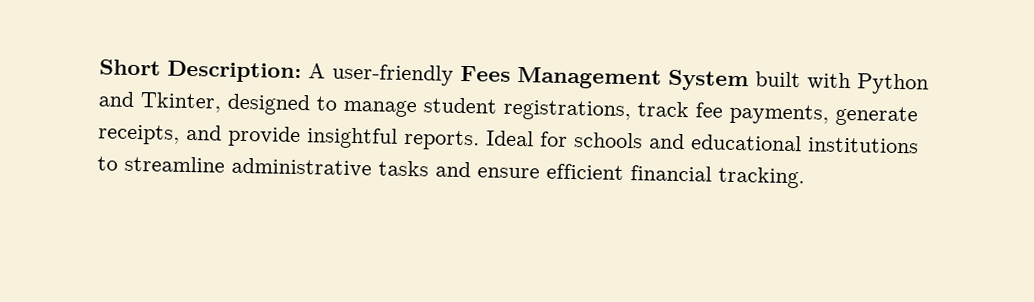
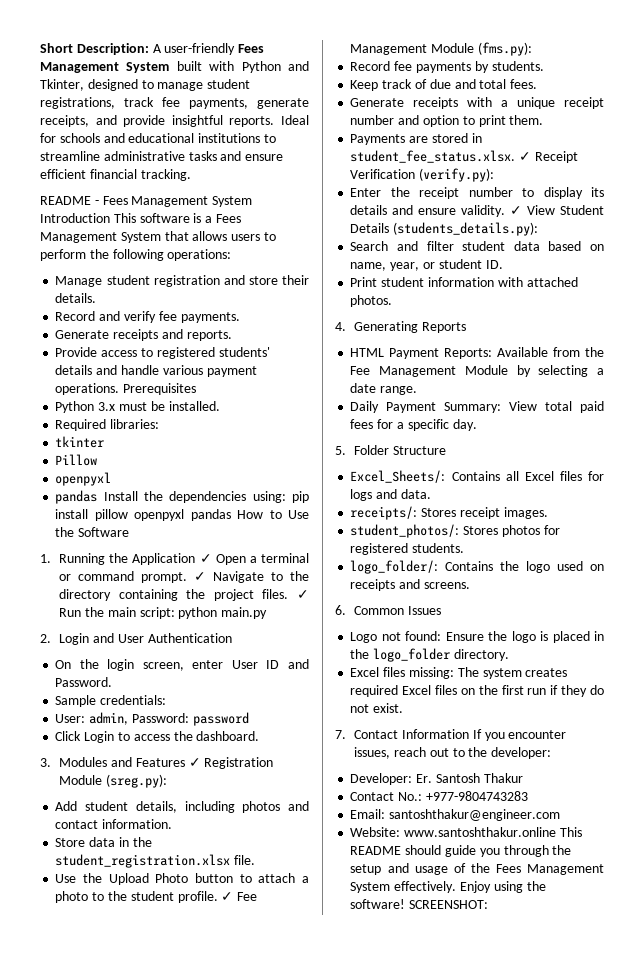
(805, 177) none -> [40,196,253,207] [40,213,241,223] [40,231,276,243] [40,249,232,261] [55,275,309,287] [55,293,97,303] [55,311,240,323] [55,329,232,341] [55,347,270,359] [55,365,257,377] [55,383,197,395] [55,401,220,413] [55,419,160,431] [55,436,105,448] [55,454,98,466] [55,472,112,486] [55,490,309,504] [55,509,309,521] [55,527,130,537] [40,553,309,565] [59,571,309,583] [59,589,310,601] [59,607,268,619] [40,633,232,645] [55,659,309,671] [55,677,113,687] [55,695,167,707] [55,712,249,726] [55,731,260,743] [40,757,274,769] [59,774,167,788] [55,801,309,813] [55,819,173,829] [55,837,152,847] [55,854,256,868] [55,873,309,885] [55,891,258,903] [350,42,532,56] [350,61,544,73] [350,79,538,91] [350,97,604,109] [350,115,544,127] [350,133,482,145] [350,150,578,163] [350,168,495,182] [350,187,604,199] [350,205,604,217] [350,222,539,236] [350,241,604,251] [350,259,503,271] [350,277,578,287] [350,295,393,307] [335,321,466,333] [350,347,604,359] [350,365,604,377] [350,383,418,395] [350,401,604,413] [350,419,477,431] [335,445,446,455] [350,470,604,483] [350,489,431,501] [350,506,548,520] [350,524,560,538] [350,543,465,555] [350,560,604,574] [350,579,470,591] [335,605,441,615] [350,631,604,643] [350,648,509,662] [350,667,568,679] [350,685,604,697] [350,703,404,713] [335,729,567,741] [354,747,552,759] [350,773,523,785] [350,791,528,801] [350,809,561,821] [350,827,582,837] [350,845,572,857] [350,863,604,875] [350,881,546,893] [350,899,489,909] // README - Fees Management System Introduction This software is a Fees Management System that allows users to perform the following operations: // Manage student registration and store their details. // Record and verify fee payments. // Generate receipts and reports. // Provide access to registered students' details and handle various payment operations. Prerequisites // Python 3.x must be installed. // Required libraries: // tkinter // Pillow // openpyxl // pandas Install the dependencies using: pip install pillow openpyxl pandas How to Use the Software // 1. Running the Application ✓ Open a terminal or command prompt. ✓ Navigate to the directory containing the project files. ✓ Run the main script: python main.py // 2. Login and User Authentication // On the login screen, enter User ID and Password. // Sample credentials: // User: admin, Password: password // Click Login to access the dashboard. // 3. Modules and Features ✓ Registration Module (sreg.py): // Add student details, including photos and contact information. // Store data in the student_registration.xlsx file. // Use the Upload Photo button to attach a photo to the student profile. ✓ Fee Management Module (fms.py): // Record fee payments by students. // Keep track of due and total fees. // Generate receipts with a unique receipt number and option to print them. // Payments are stored in student_fee_status.xlsx. ✓ Receipt Verification (verify.py): // Enter the receipt number to display its details and ensure validity. ✓ View Student Details (students_details.py): // Search and filter student data based on name, year, or student ID. // Print student information with attached photos. // 4. Generating Reports // HTML Payment Reports: Available from the Fee Management Module by selecting a date range. // Daily Payment Summary: View total paid fees for a specific day. // 5. Folder Structure // Excel_Sheets/: Contains all Excel files for logs and data. // receipts/: Stores receipt images. // student_photos/: Stores photos for registered students. // logo_folder/: Contains the logo used on receipts and screens. // 6. Common Issues // Logo not found: Ensure the logo is placed in the logo_folder directory. // Excel files missing: The system creates required Excel files on the first run if they do not exist. // 7. Contact Information If you encounter issues, reach out to the developer: // Developer: Er. Santosh Thakur // Contact No.: +977-9804743283 // Email: santoshthakur@engineer.com // Website: www.santoshthakur.online This README should guide you through the setup and usage of the Fees Management System effectively. Enjoy using the software! SCREENSHOT:

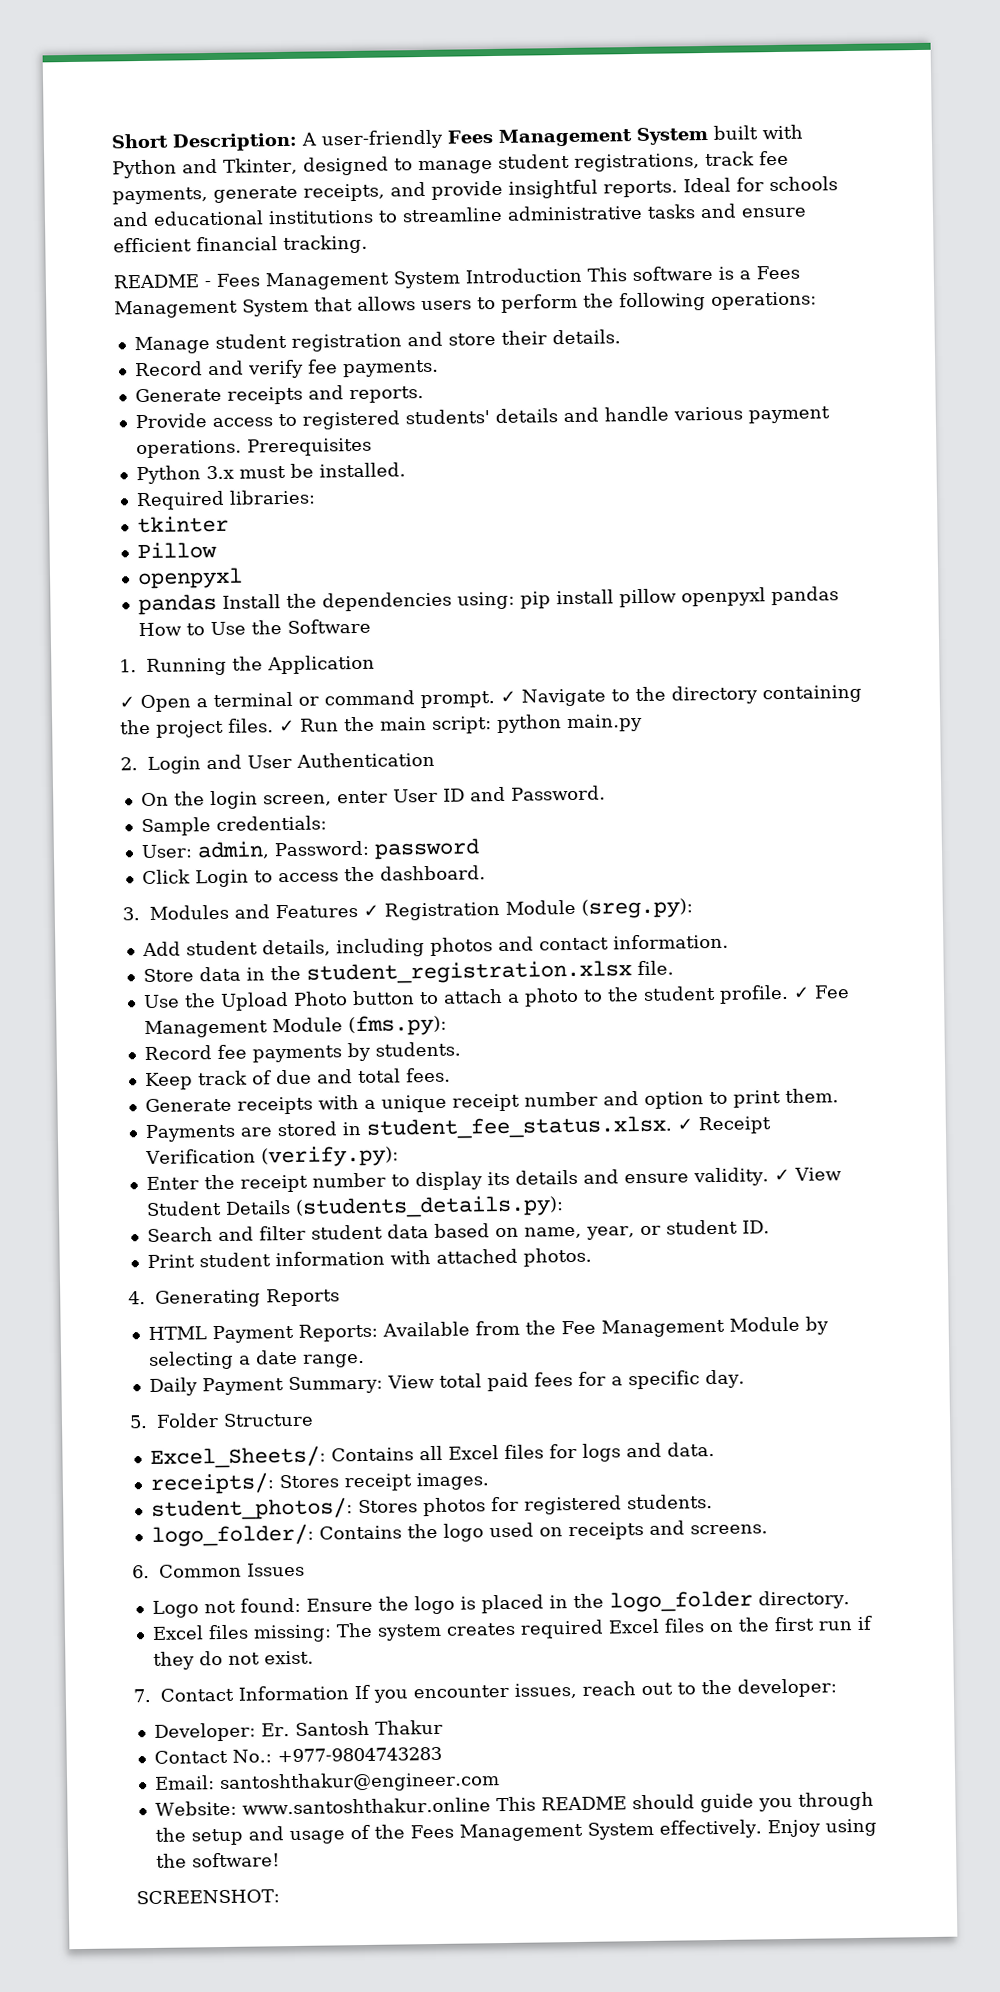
(196, 559) none -> (375, 664) //
(406, 904) none -> (280, 1860) //

